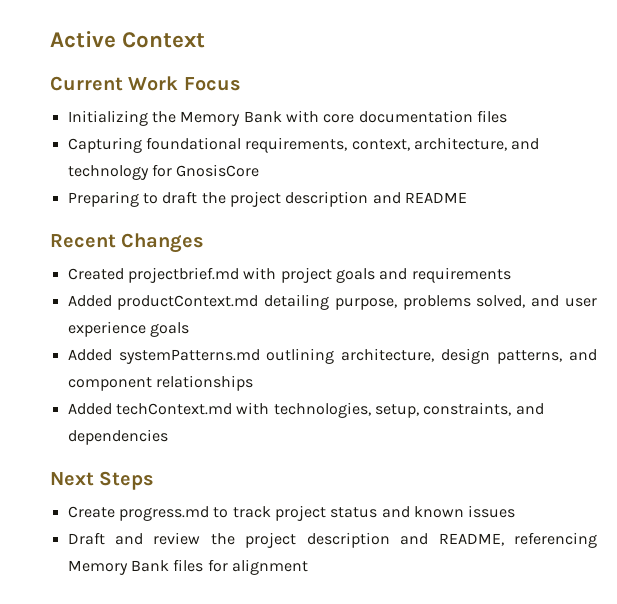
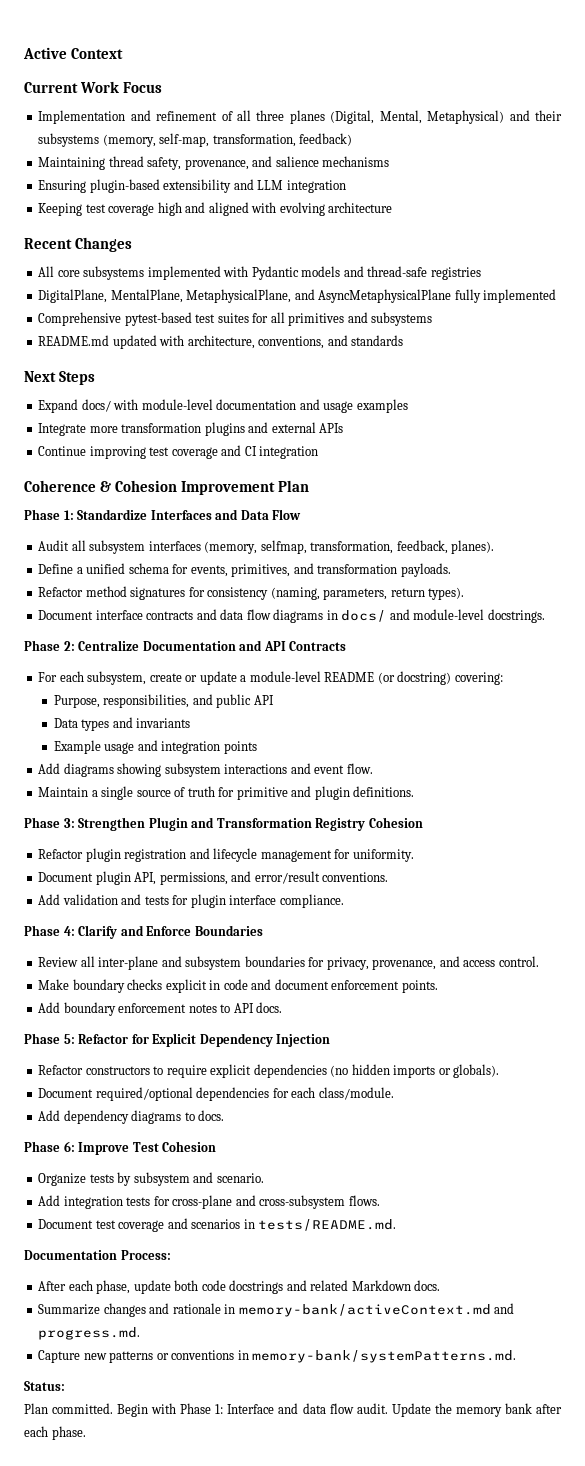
[67,110,507,126] [67,137,540,153] [67,164,260,180] [67,191,467,207] [50,233,205,253] [67,267,511,283] [67,294,597,310] [67,321,189,337] [67,348,597,364] [67,375,253,391] [67,402,544,418] [67,429,168,445] [50,471,155,490] [67,505,516,521] [67,532,597,548] [67,559,308,575] Initializing the Memory Bank with core documentation files // Capturing foundational requirements, context, architecture, and technology for GnosisCore // Preparing to draft the project description and README // Recent Changes // Created projectbrief.md with project goals and requirements // Added productContext.md detailing purpose, problems solved, and user experience goals // Added systemPatterns.md outlining architecture, design patterns, and component relationships // Added techContext.md with technologies, setup, constraints, and dependencies // Next Steps // Create progress.md to track project status and known issues // Draft and review the project description and README, referencing Memory Bank files for alignment -> [38,110,563,124] [38,133,353,147] [38,156,390,170] [38,179,346,193] [38,202,393,216] [24,237,132,252] [38,266,481,280] [38,289,557,303] [38,312,433,326] [38,335,404,349] [24,371,95,385] [38,399,408,413] [38,422,344,436] [38,445,319,459] [24,480,309,495] [24,509,302,520] [38,540,495,554] [38,563,451,577] [38,586,465,600] [38,609,545,623] [24,640,347,651] [38,671,503,685] [53,694,274,708] [53,717,191,731] [53,740,257,754] [38,763,373,777] [38,786,415,800] [24,817,423,831] [38,848,414,862] [38,871,389,885] [38,894,344,908] [24,925,263,939] [38,956,539,970] [38,979,438,993] [38,1002,283,1016] [24,1033,331,1047] [38,1064,500,1078] [38,1087,394,1101] [38,1110,225,1124] [24,1141,217,1155] [38,1172,264,1186] [38,1195,380,1209] [38,1218,397,1232] [24,1250,171,1260] [38,1280,441,1294] [38,1303,515,1317] [38,1327,141,1340] [38,1350,517,1363] [24,1381,65,1391] [24,1403,562,1417] [24,1426,86,1440] Implementation and refinement of all three planes (Digital, Mental, Metaphysical) and their subsystems (memory, self-map, transformation, feedback) // Maintaining thread safety, provenance, and salience mechanisms // Ensuring plugin-based extensibility and LLM integration // Keeping test coverage high and aligned with evolving architecture // Recent Changes // All core subsystems implemented with Pydantic models and thread-safe registries // DigitalPlane, MentalPlane, MetaphysicalPlane, and AsyncMetaphysicalPlane fully implemented // Comprehensive pytest-based test suites for all primitives and subsystems // README.md updated with architecture, conventions, and standards // Next Steps // Expand docs/ with module-level documentation and usage examples // Integrate more transformation plugins and external APIs // Continue improving test coverage and CI integration // Coherence & Cohesion Improvement Plan // Phase 1: Standardize Interfaces and Data Flow // Audit all subsystem interfaces (memory, selfmap, transformation, feedback, planes). // Define a unified schema for events, primitives, and transformation payloads. // Refactor method signatures for consistency (naming, parameters, return types). // Document interface contracts and data flow diagrams in docs/ and module-level docstrings. // Phase 2: Centralize Documentation and API Contracts // For each subsystem, create or update a module-level README (or docstring) covering: // Purpose, responsibilities, and public API // Data types and invariants // Example usage and integration points // Add diagrams showing subsystem interactions and event flow. // Maintain a single source of truth for primitive and plugin definitions. // Phase 3: Strengthen Plugin and Transformation Registry Cohesion // Refactor plugin registration and lifecycle management for uniformity. // Document plugin API, permissions, and error/result conventions. // Add validation and tests for plugin interface compliance. // Phase 4: Clarify and Enforce Boundaries // Review all inter-plane and subsystem boundaries for privacy, provenance, and access control. // Make boundary checks explicit in code and document enforcement points. // Add boundary enforcement notes to API docs. // Phase 5: Refactor for Explicit Dependency Injection // Refactor constructors to require explicit dependencies (no hidden imports or globals). // Document required/optional dependencies for each class/module. // Add dependency diagrams to docs. // Phase 6: Improve Test Cohesion // Organize tests by subsystem and scenario. // Add integration tests for cross-plane and cross-subsystem flows. // Document test coverage and scenarios in tests/README.md. // Documentation Process: // After each phase, update both code docstrings and related Markdown docs. // Summarize changes and rationale in memory-bank/activeContext.md and progress.md. // Capture new patterns or conventions in memory-bank/systemPatterns.md. // Status: // Plan committed. Begin with Phase 1: Interface and data flow audit. Update the memory bank after each phase.

